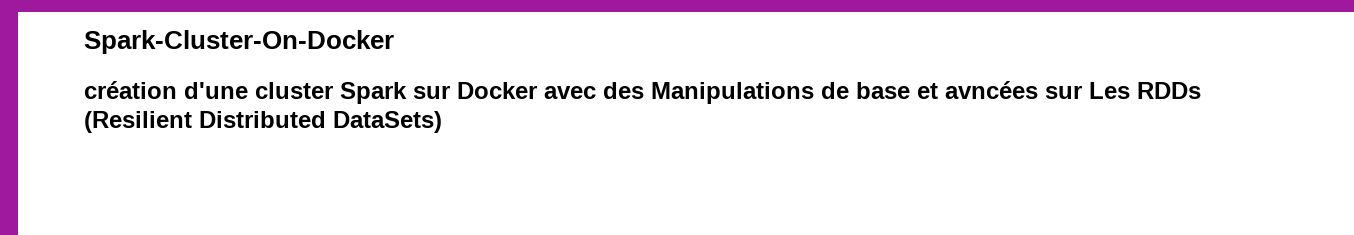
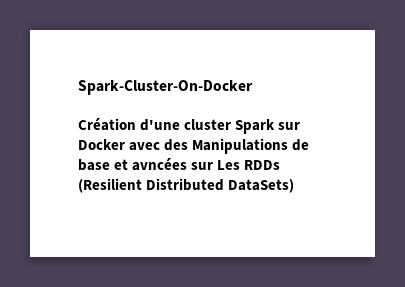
[84,81,177,99] création -> [78,118,136,131] Création

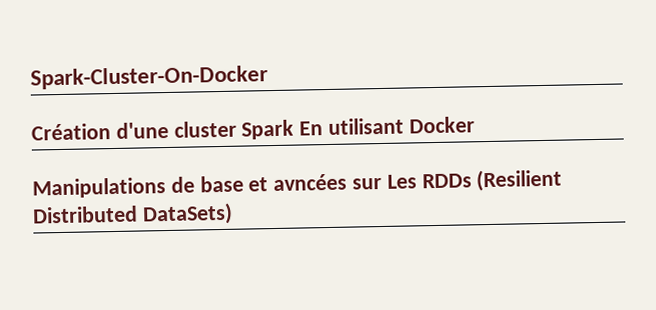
[278,122,301,130] sur -> [299,117,405,136] En utilisant
[129,139,189,151] avec des -> (475, 125) //

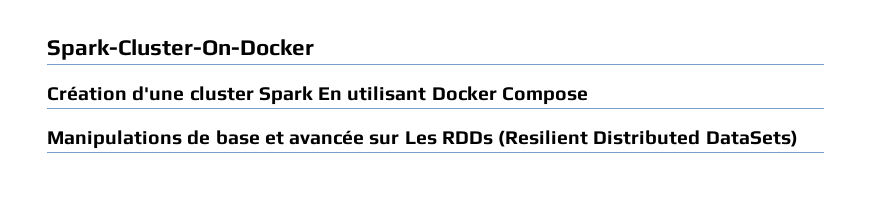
(475, 125) none -> [501,87,588,105] Compose
[273,173,348,192] avncées -> [289,130,365,145] avancée

